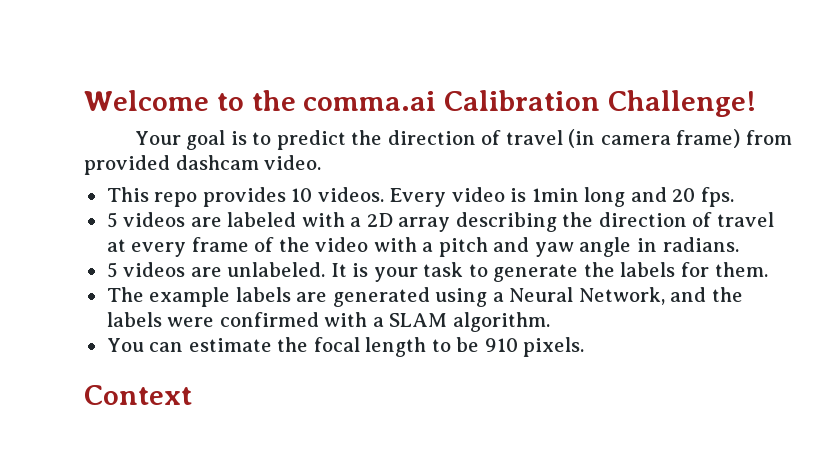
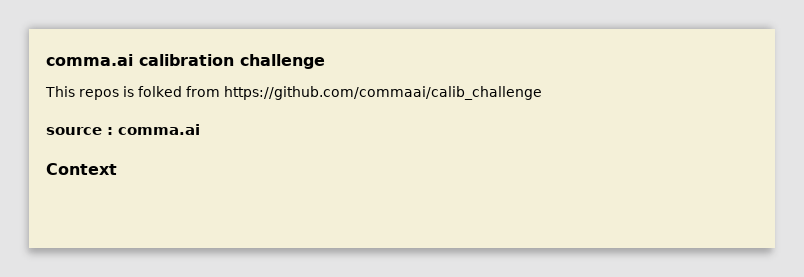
[84,90,757,117] [134,129,792,150] [84,155,322,175] [106,187,734,207] [106,212,774,232] [106,237,739,257] [106,262,768,282] [106,287,743,307] [106,312,550,332] [106,337,585,357] Welcome to the comma.ai Calibration Challenge! // Your goal is to predict the direction of travel (in camera frame) from provided dashcam video. // This repo provides 10 videos. Every video is 1min long and 20 fps. // 5 videos are labeled with a 2D array describing the direction of travel at every frame of the video with a pitch and yaw angle in radians. // 5 videos are unlabeled. It is your task to generate the labels for them. // The example labels are generated using a Neural Network, and the labels were confirmed with a SLAM algorithm. // You can estimate the focal length to be 910 pixels. -> [46,54,325,69] [45,86,542,100] [46,124,200,135] comma.ai calibration challenge // This repos is folked from https://github.com/commaai/calib_challenge // source : comma.ai

